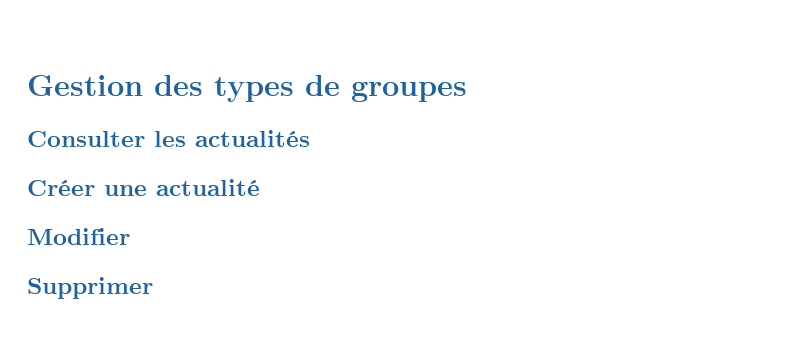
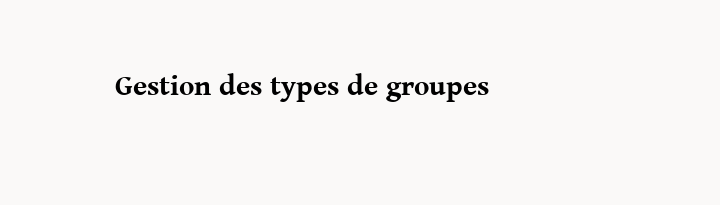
[27,130,310,147] [27,179,260,196] [27,228,130,245] [27,277,153,299] // Consulter les actualités // Créer une actualité // Modifier // Supprimer -> (489, 92) none

